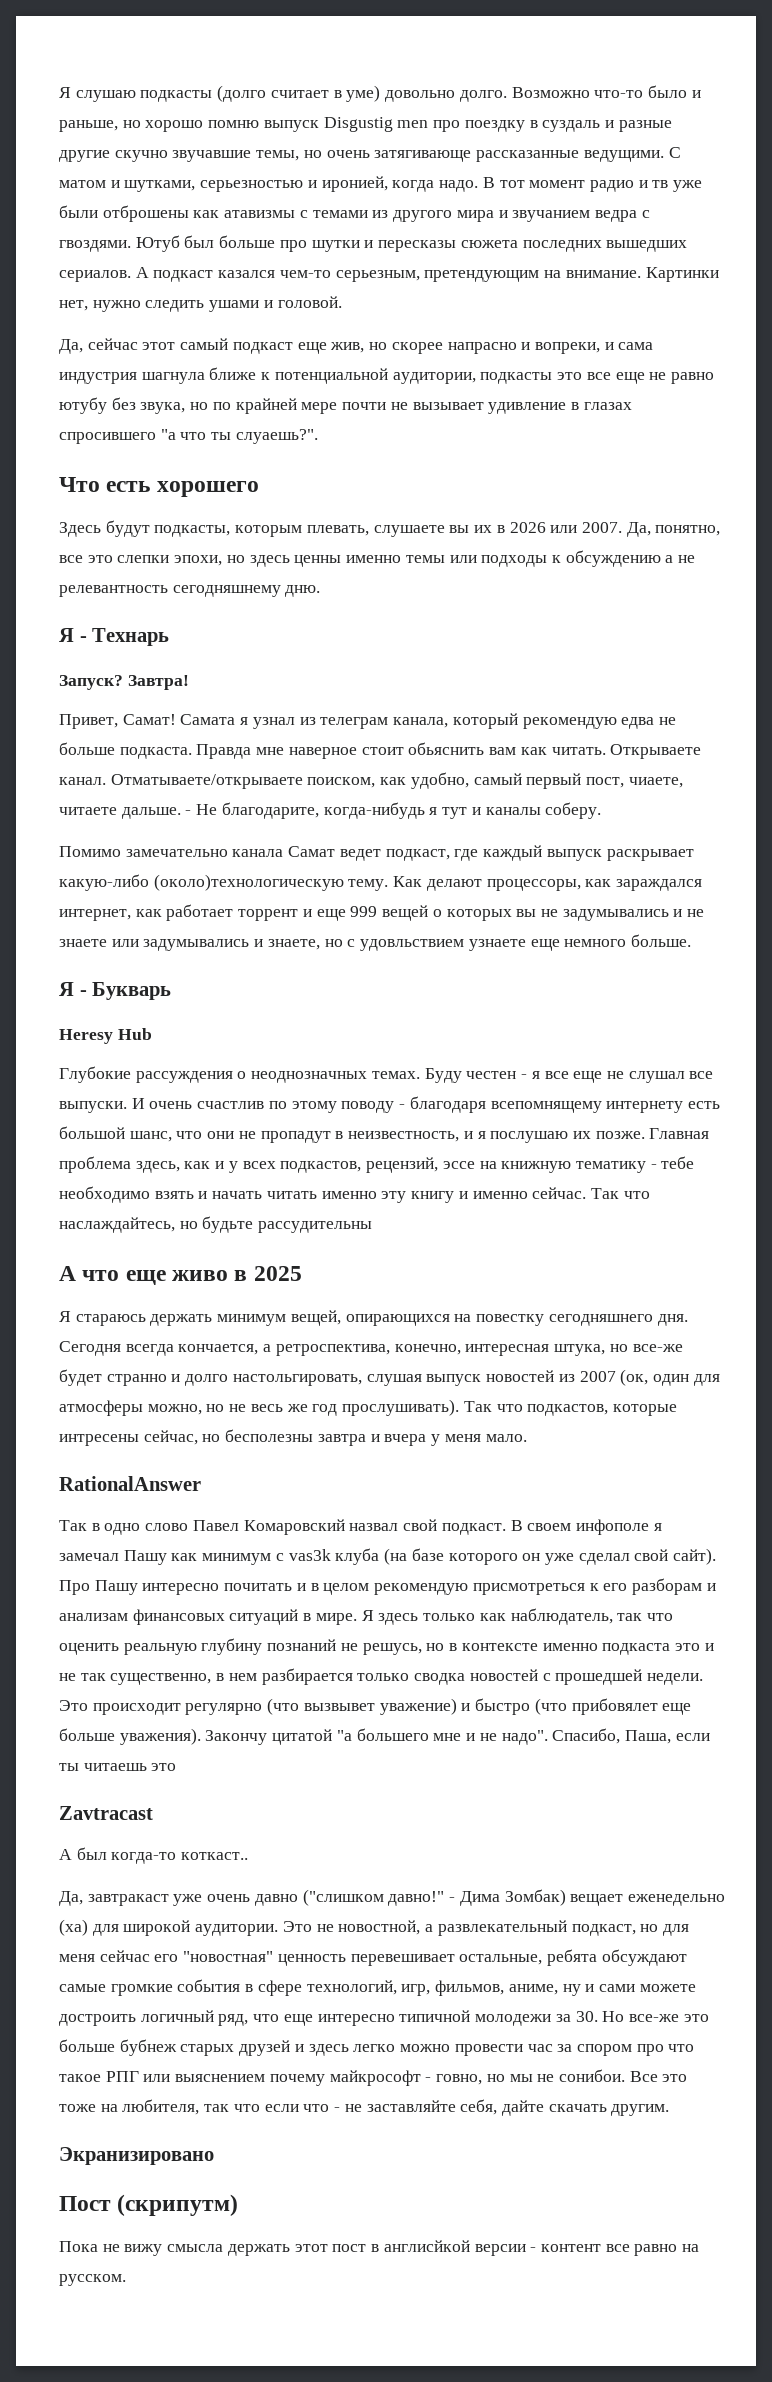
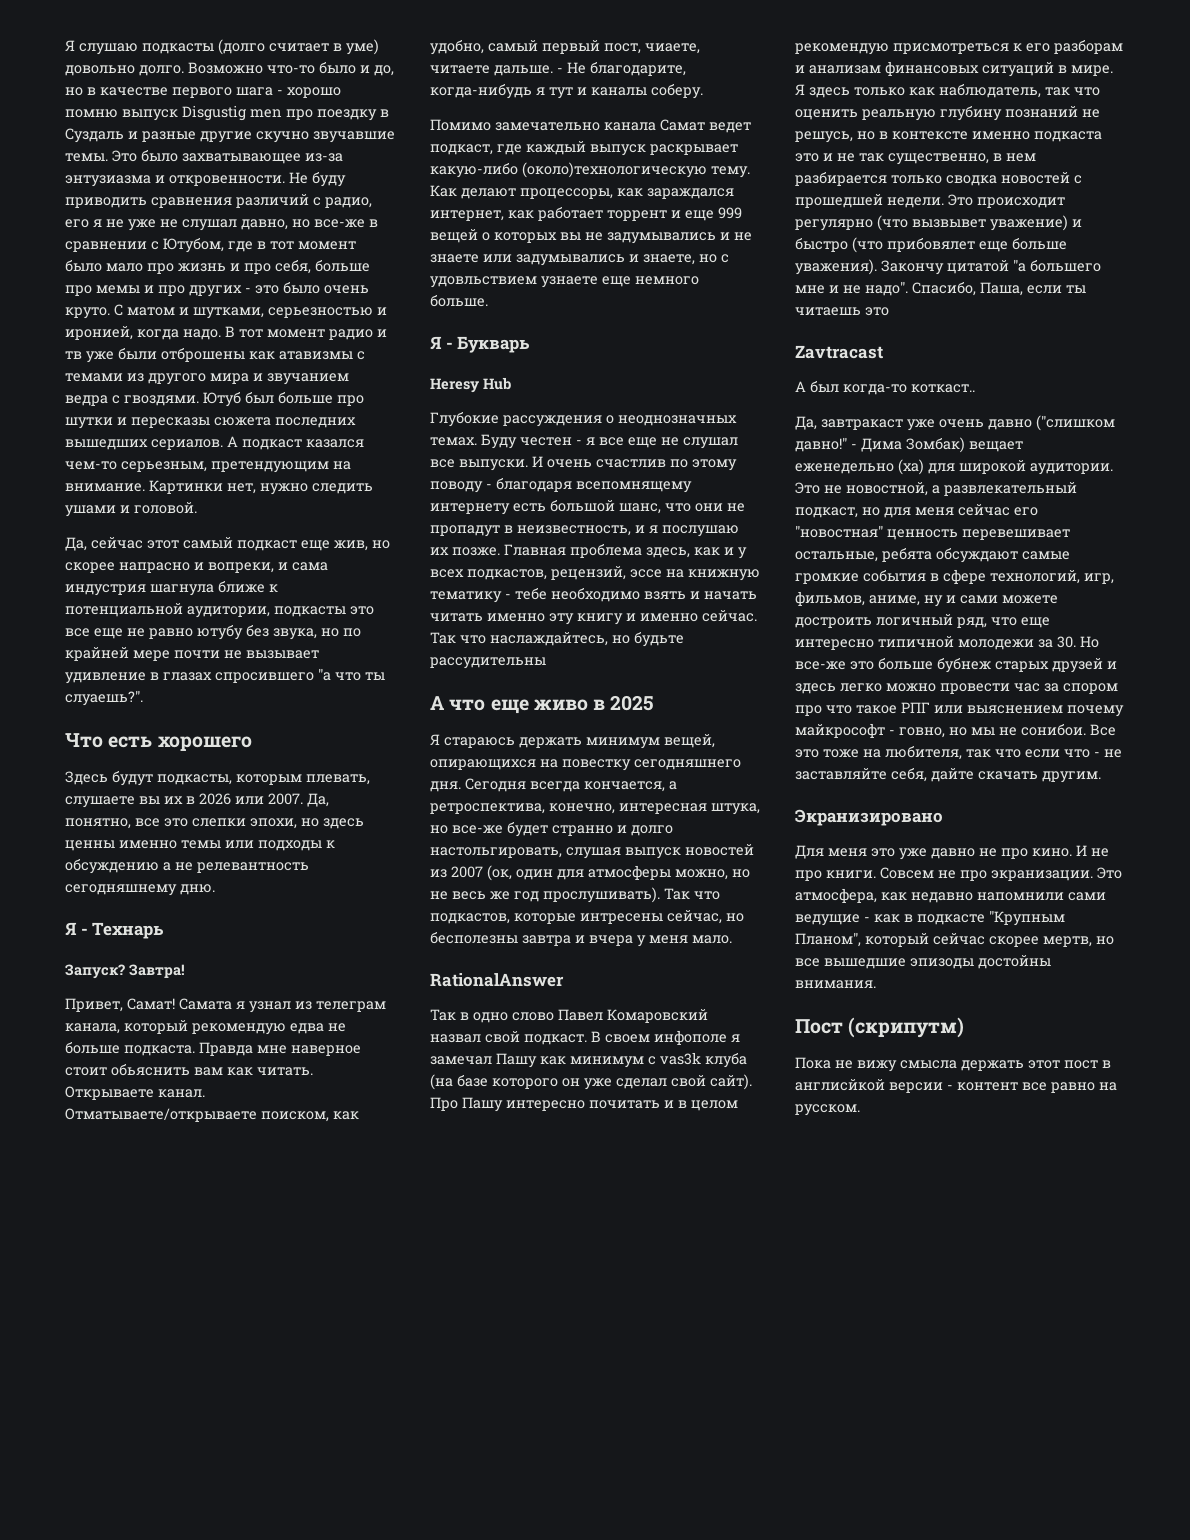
[59,120,141,132] раньше, но -> [374,65,394,76] [65,87,283,98] до, но в качестве первого шага -
[542,120,601,132] суздаль -> [65,128,124,143] Суздаль
[256,150,664,162] темы, но очень затягивающе рассказанные ведущими. -> [65,150,343,164] [65,172,346,187] [65,194,372,208] [65,219,378,231] [65,238,356,253] [65,260,370,274] [65,282,369,297] [65,307,110,319] темы. Это было захватывающее из-за энтузиазма и откровенности. Не буду приводить сравнения различий с радио, его я не уже не слушал давно, но все-же в сравнении с Ютубом, где в тот момент было мало про жизнь и про себя, больше про мемы и про других - это было очень круто.
(214, 2156) none -> [795,845,1109,860] [795,867,1122,881] [795,888,1106,903] [795,910,1065,926] [795,932,1114,947] [795,955,1051,969] [795,980,876,989] // Для меня это уже давно не про кино. И не про книги. Совсем не про экранизации. Это атмосфера, как недавно напомнили сами ведущие - как в подкасте "Крупным Планом", который сейчас скорее мертв, но все вышедшие эпизоды достойны внимания.

